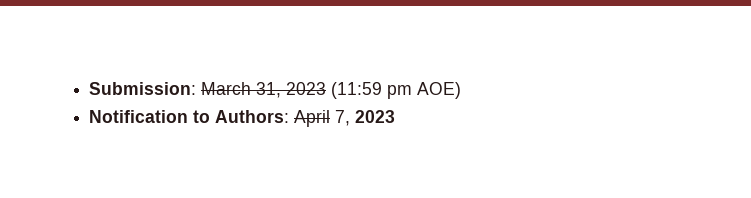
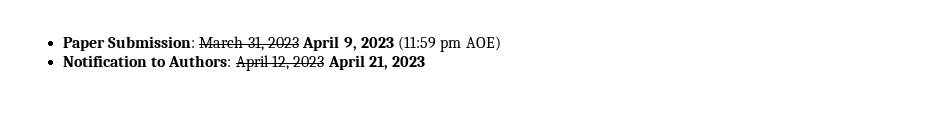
(89, 88) none -> [62,37,105,51] Paper
(327, 88) none -> [302,36,394,51] April 9, 2023
[335,110,351,126] 7, -> [271,55,388,70] 12, 2023 April 21,

